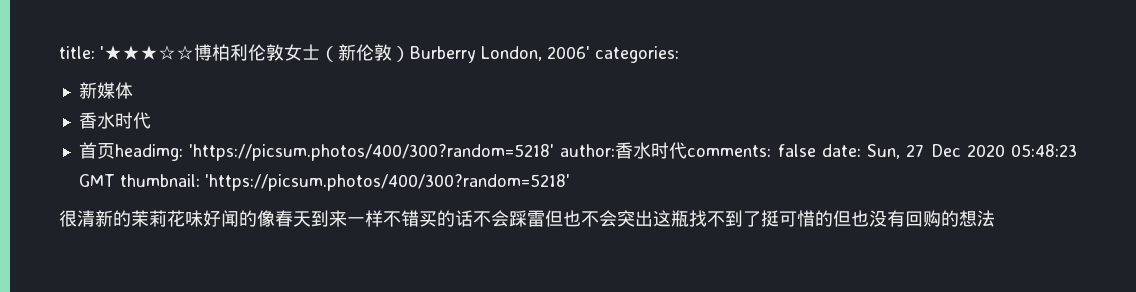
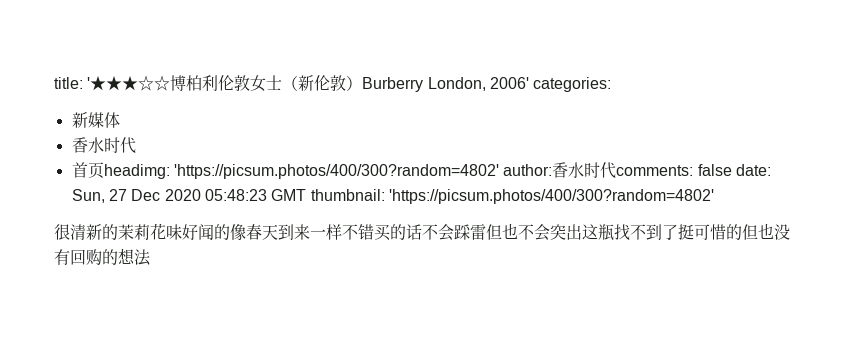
[189,144,555,161] 'https://picsum.photos/400/300?random=5218' -> [173,164,499,179] 'https://picsum.photos/400/300?random=4802'
[204,174,570,191] 'https://picsum.photos/400/300?random=5218' -> [388,189,714,204] 'https://picsum.photos/400/300?random=4802'

